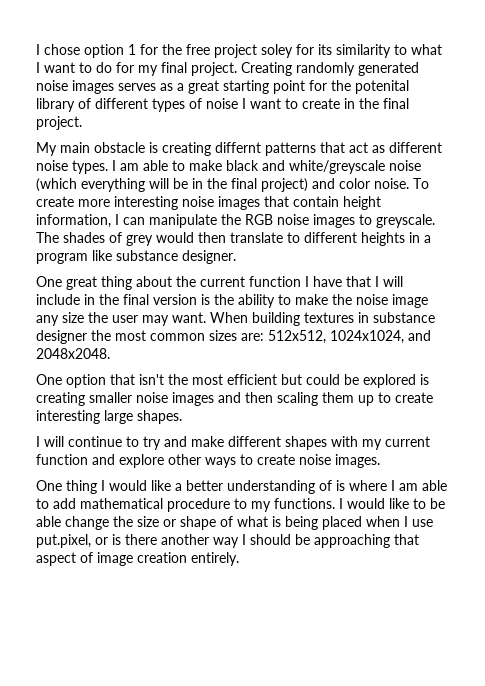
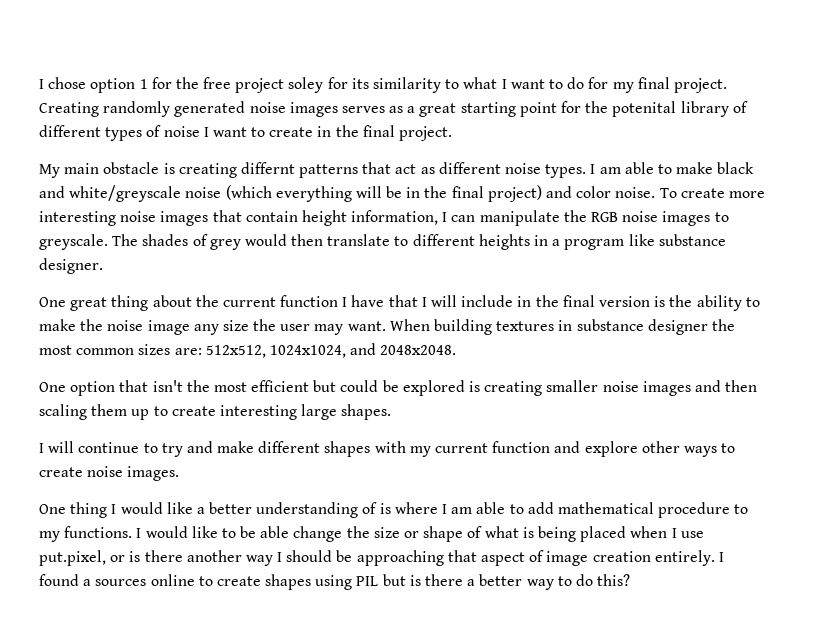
(239, 559) none -> [718,552,724,562] [39,574,631,590] I found a sources online to create shapes using PIL but is there a better way to do this?

